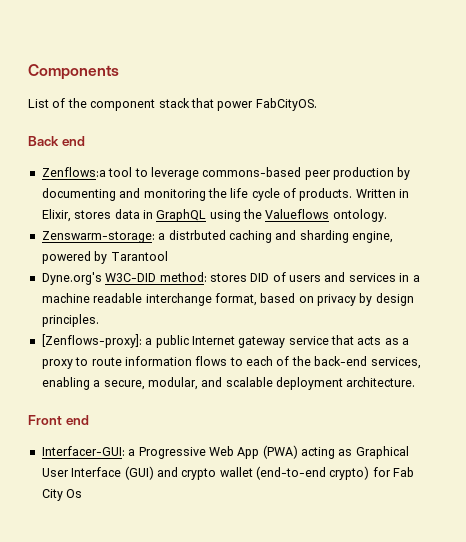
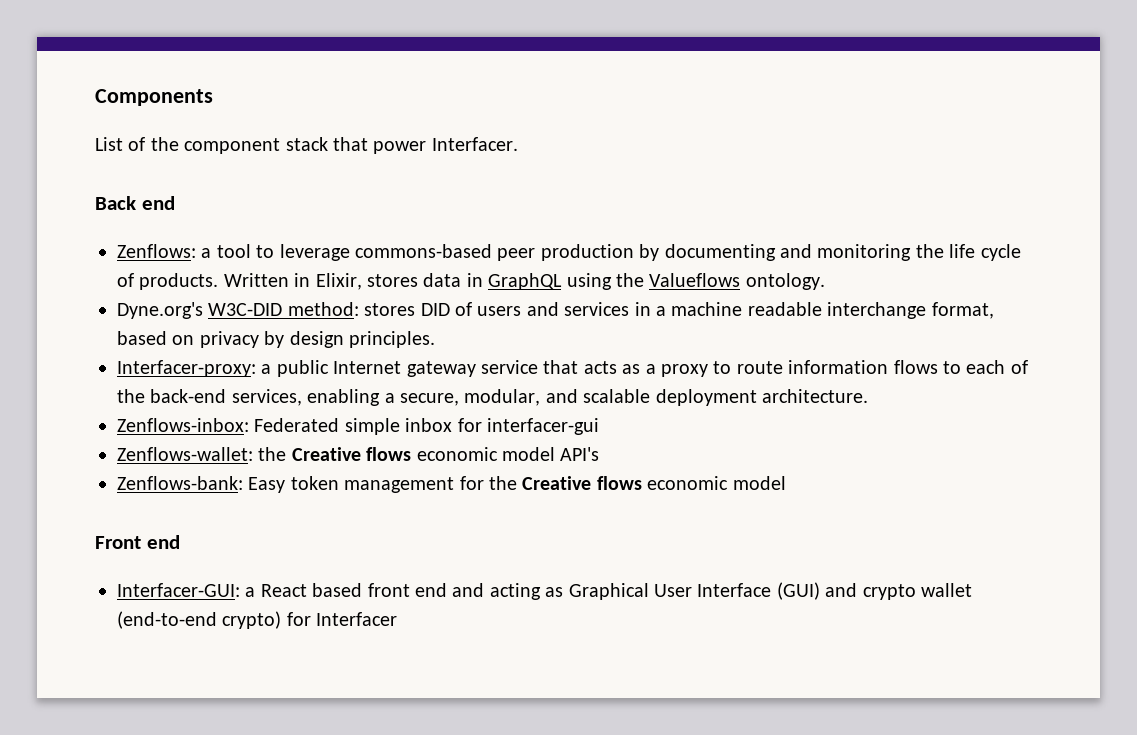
[255,98,317,111] FabCityOS. -> [431,137,518,151] Interfacer.
[41,167,106,177] Zenflows:a -> [117,244,212,258] Zenflows: a
[41,230,393,243] [41,251,168,264] // Zenswarm-storage: a distrbuted caching and sharding engine, powered by Tarantool -> (825, 281) none
[41,334,142,348] [Zenflows-proxy]: -> [117,360,256,377] Interfacer-proxy:
(416, 382) none -> [117,418,599,435] [117,447,600,461] [117,476,786,493] // Zenflows-inbox: Federated simple inbox for interfacer-gui // Zenflows-wallet: the Creative flows economic model API's // Zenflows-bank: Easy token management for the Creative flows economic model
[138,445,298,459] Progressive Web App (PWA) -> [260,583,485,597] React based front end and
[393,467,415,477] [41,489,83,501] Fab City Os -> [316,612,398,626] Interfacer

